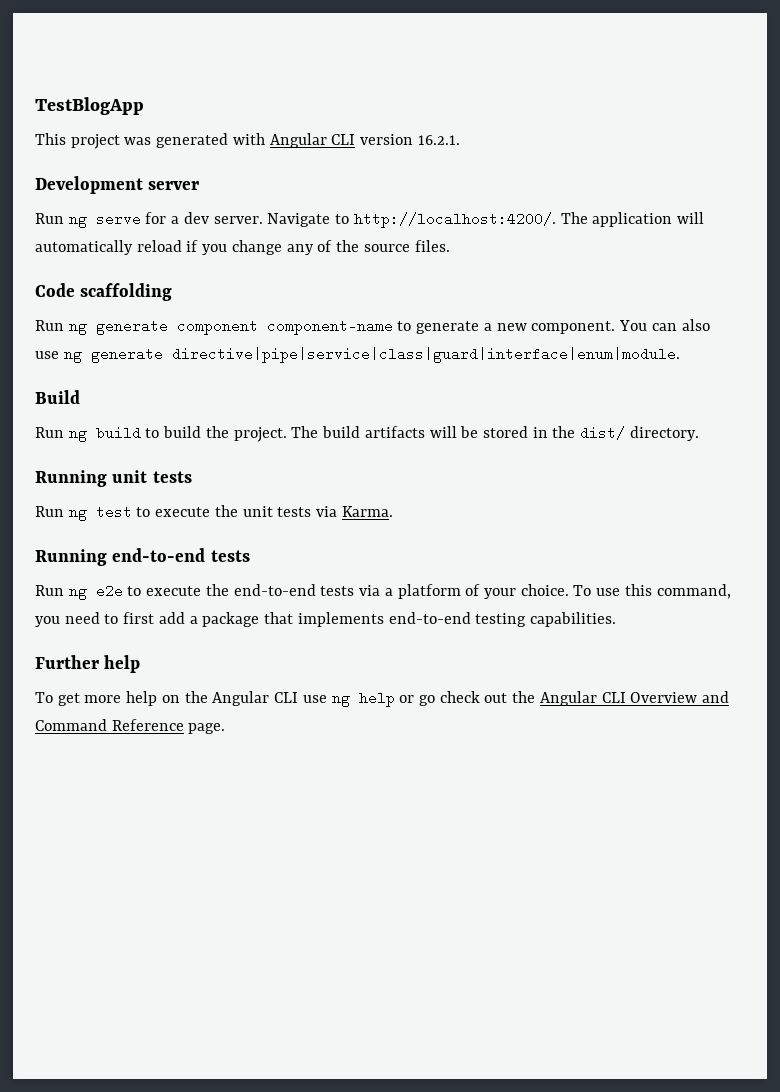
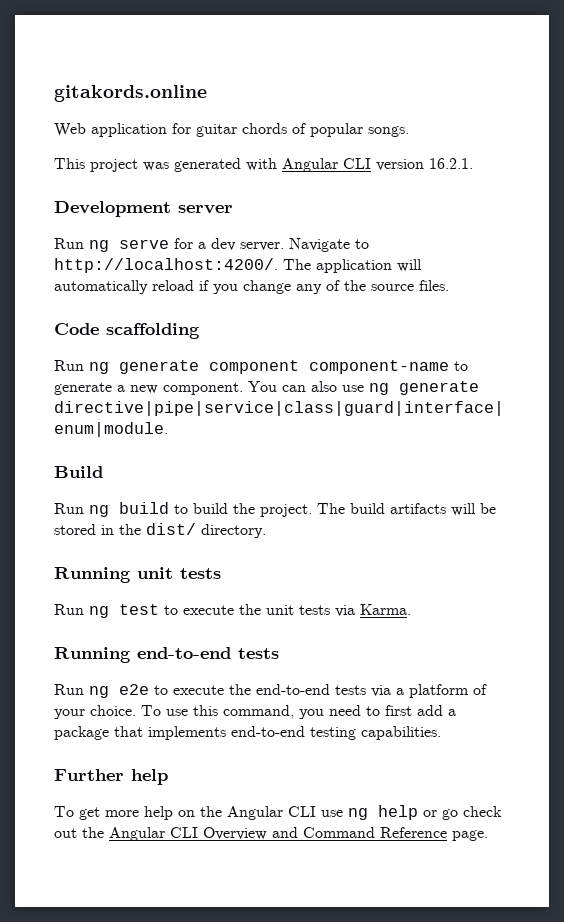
[35,97,144,115] TestBlogApp -> [54,85,207,102] [54,123,409,137] gitakords.online // Web application for guitar chords of popular songs.

